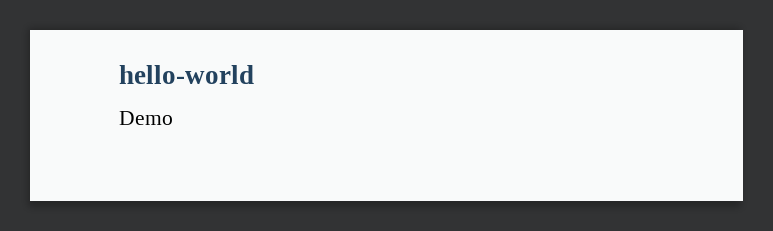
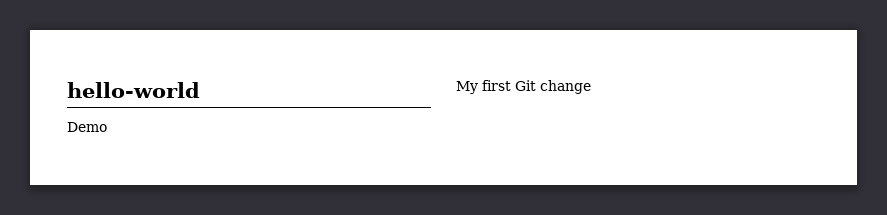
(173, 118) none -> [456,80,591,94] // My first Git change

